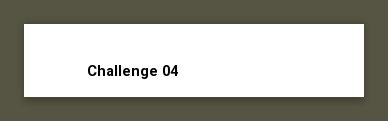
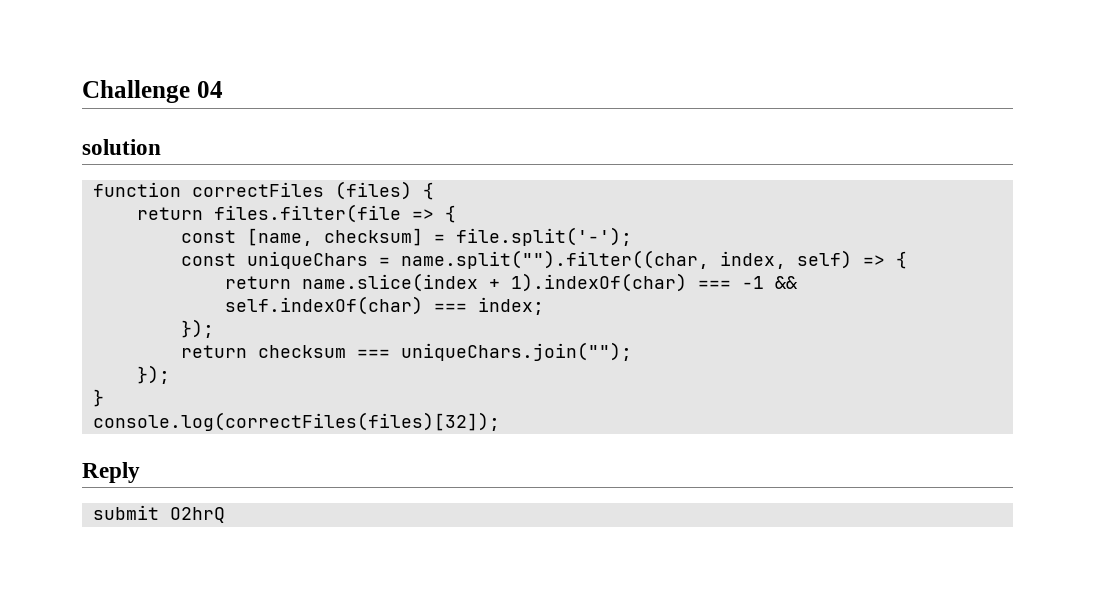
(178, 70) none -> [82,139,161,155] [93,181,435,200] [137,204,457,223] [181,227,633,246] [181,250,908,269] [225,273,799,292] [225,296,545,315] [181,319,215,338] [181,342,633,361] [137,365,171,384] [93,389,105,407] [93,412,501,431] [82,462,140,483] [93,505,226,523] // solution // function correctFiles (files) { // return files.filter(file => { // const [name, checksum] = file.split('-'); // const uniqueChars = name.split("").filter((char, index, self) => { // return name.slice(index + 1).indexOf(char) === -1 && self.indexOf(char) === index; // }); // return checksum === uniqueChars.join(""); // }); // } // console.log(correctFiles(files)[32]); // Reply // submit O2hrQ

